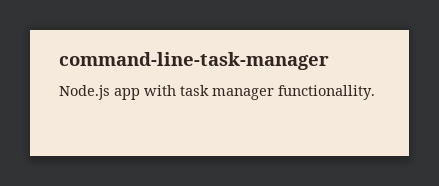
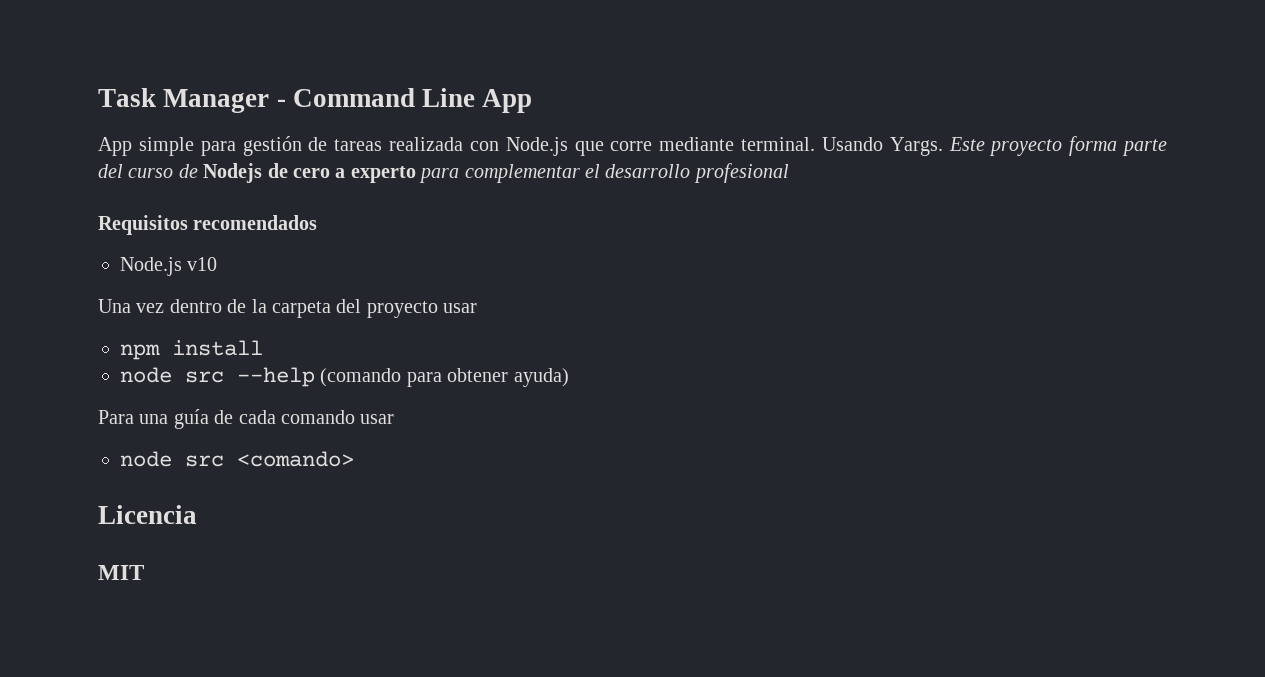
[59,52,329,70] [59,85,375,100] command-line-task-manager // Node.js app with task manager functionallity. -> [98,88,533,113] [98,136,1168,156] [98,163,789,183] [98,215,318,235] [120,257,218,276] [98,299,478,318] [120,340,263,360] [120,367,569,387] [98,409,395,429] [120,451,354,467] [98,505,197,524] [98,565,144,580] Task Manager - Command Line App // App simple para gestión de tareas realizada con Node.js que corre mediante terminal. Usando Yargs. Este proyecto forma parte del curso de Nodejs de cero a experto para complementar el desarrollo profesional // Requisitos recomendados // Node.js v10 // Una vez dentro de la carpeta del proyecto usar // npm install // node src --help (comando para obtener ayuda) // Para una guía de cada comando usar // node src <comando> // Licencia // MIT

